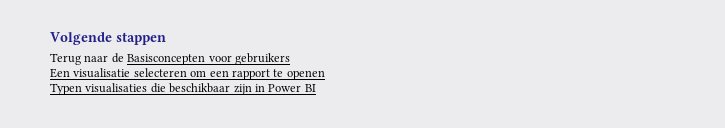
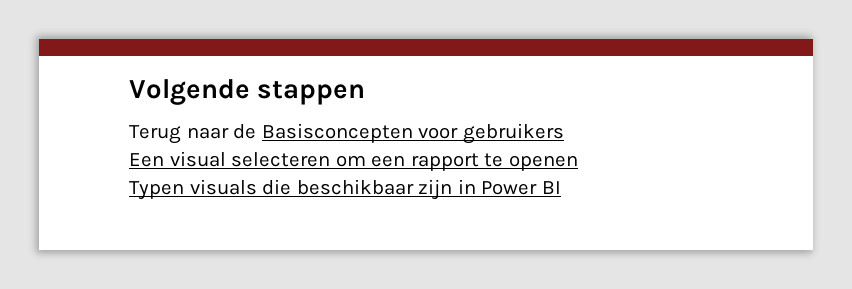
[73,68,131,78] visualisatie -> [169,151,226,167] visual
[85,83,148,93] visualisaties -> [189,179,257,195] visuals

